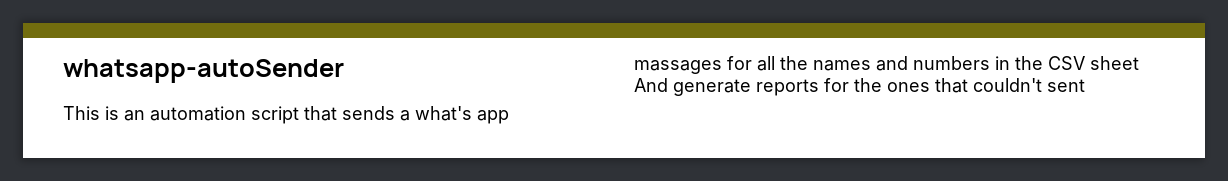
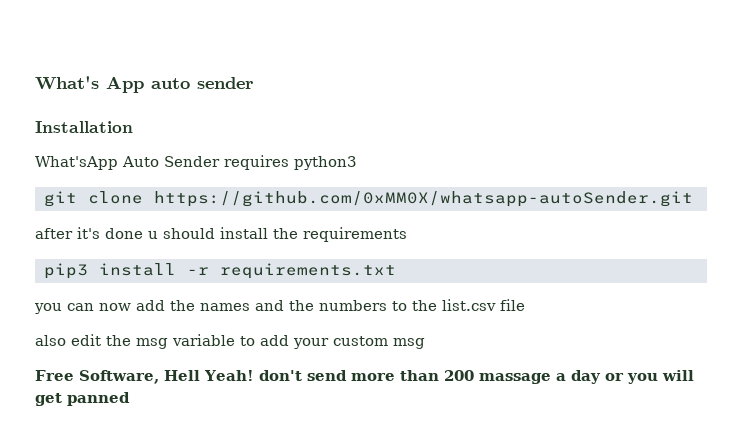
[63,59,344,83] [63,106,509,124] [634,56,1139,74] [634,78,1085,96] whatsapp-autoSender // This is an automation script that sends a what's app massages for all the names and numbers in the CSV sheet And generate reports for the ones that couldn't sent -> [35,76,254,93] [35,121,133,133] [35,155,357,170] [43,191,693,207] [35,227,407,242] [43,263,396,279] [34,299,525,314] [35,334,425,349] [35,370,694,384] [35,392,130,406] What's App auto sender // Installation // What'sApp Auto Sender requires python3 // git clone https://github.com/0xMM0X/whatsapp-autoSender.git // after it's done u should install the requirements // pip3 install -r requirements.txt // you can now add the names and the numbers to the list.csv file // also edit the msg variable to add your custom msg // Free Software, Hell Yeah! don't send more than 200 massage a day or you will get panned

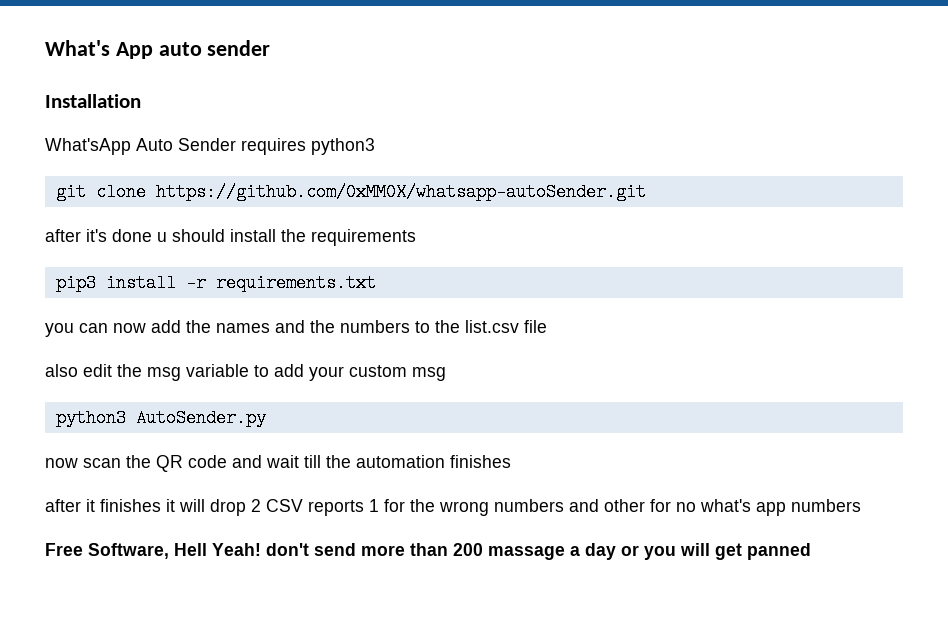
(425, 343) none -> [55,409,266,427] [45,455,511,472] [45,499,861,516] // python3 AutoSender.py // now scan the QR code and wait till the automation finishes // after it finishes it will drop 2 CSV reports 1 for the wrong numbers and other for no what's app numbers

